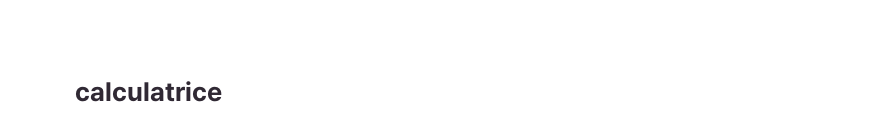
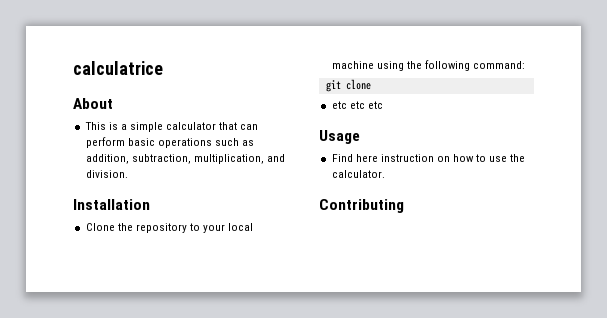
(222, 91) none -> [73,98,113,109] [84,122,259,132] [85,137,255,148] [85,154,285,164] [85,170,128,178] [73,199,150,210] [85,223,254,233] [331,60,526,71] [325,79,371,92] [331,101,383,109] [319,130,360,144] [331,154,526,162] [331,170,385,178] [319,199,404,213] // About // This is a simple calculator that can perform basic operations such as addition, subtraction, multiplication, and division. // Installation // Clone the repository to your local machine using the following command: // git clone // etc etc etc // Usage // Find here instruction on how to use the calculator. // Contributing

